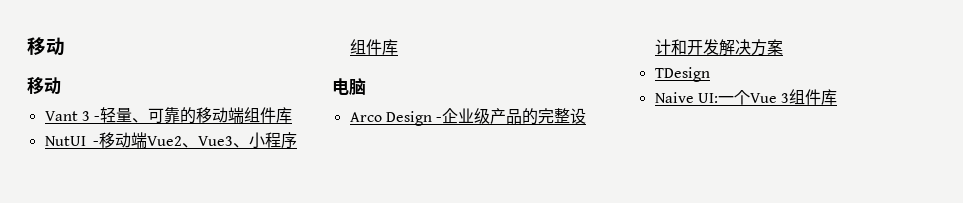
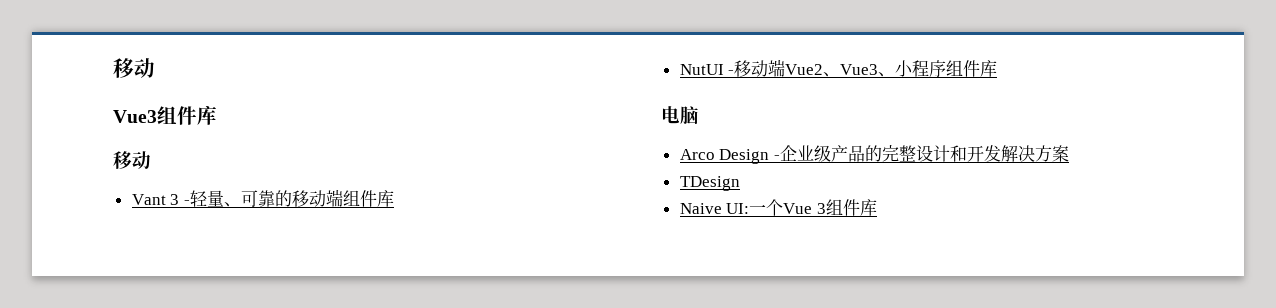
[27,37,65,56] 移动 -> [113,58,155,78] [113,105,217,125] 移动 // Vue3组件库

